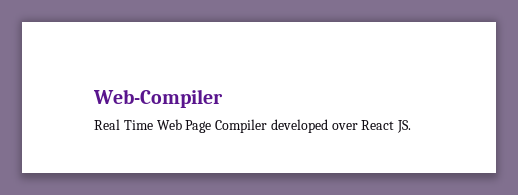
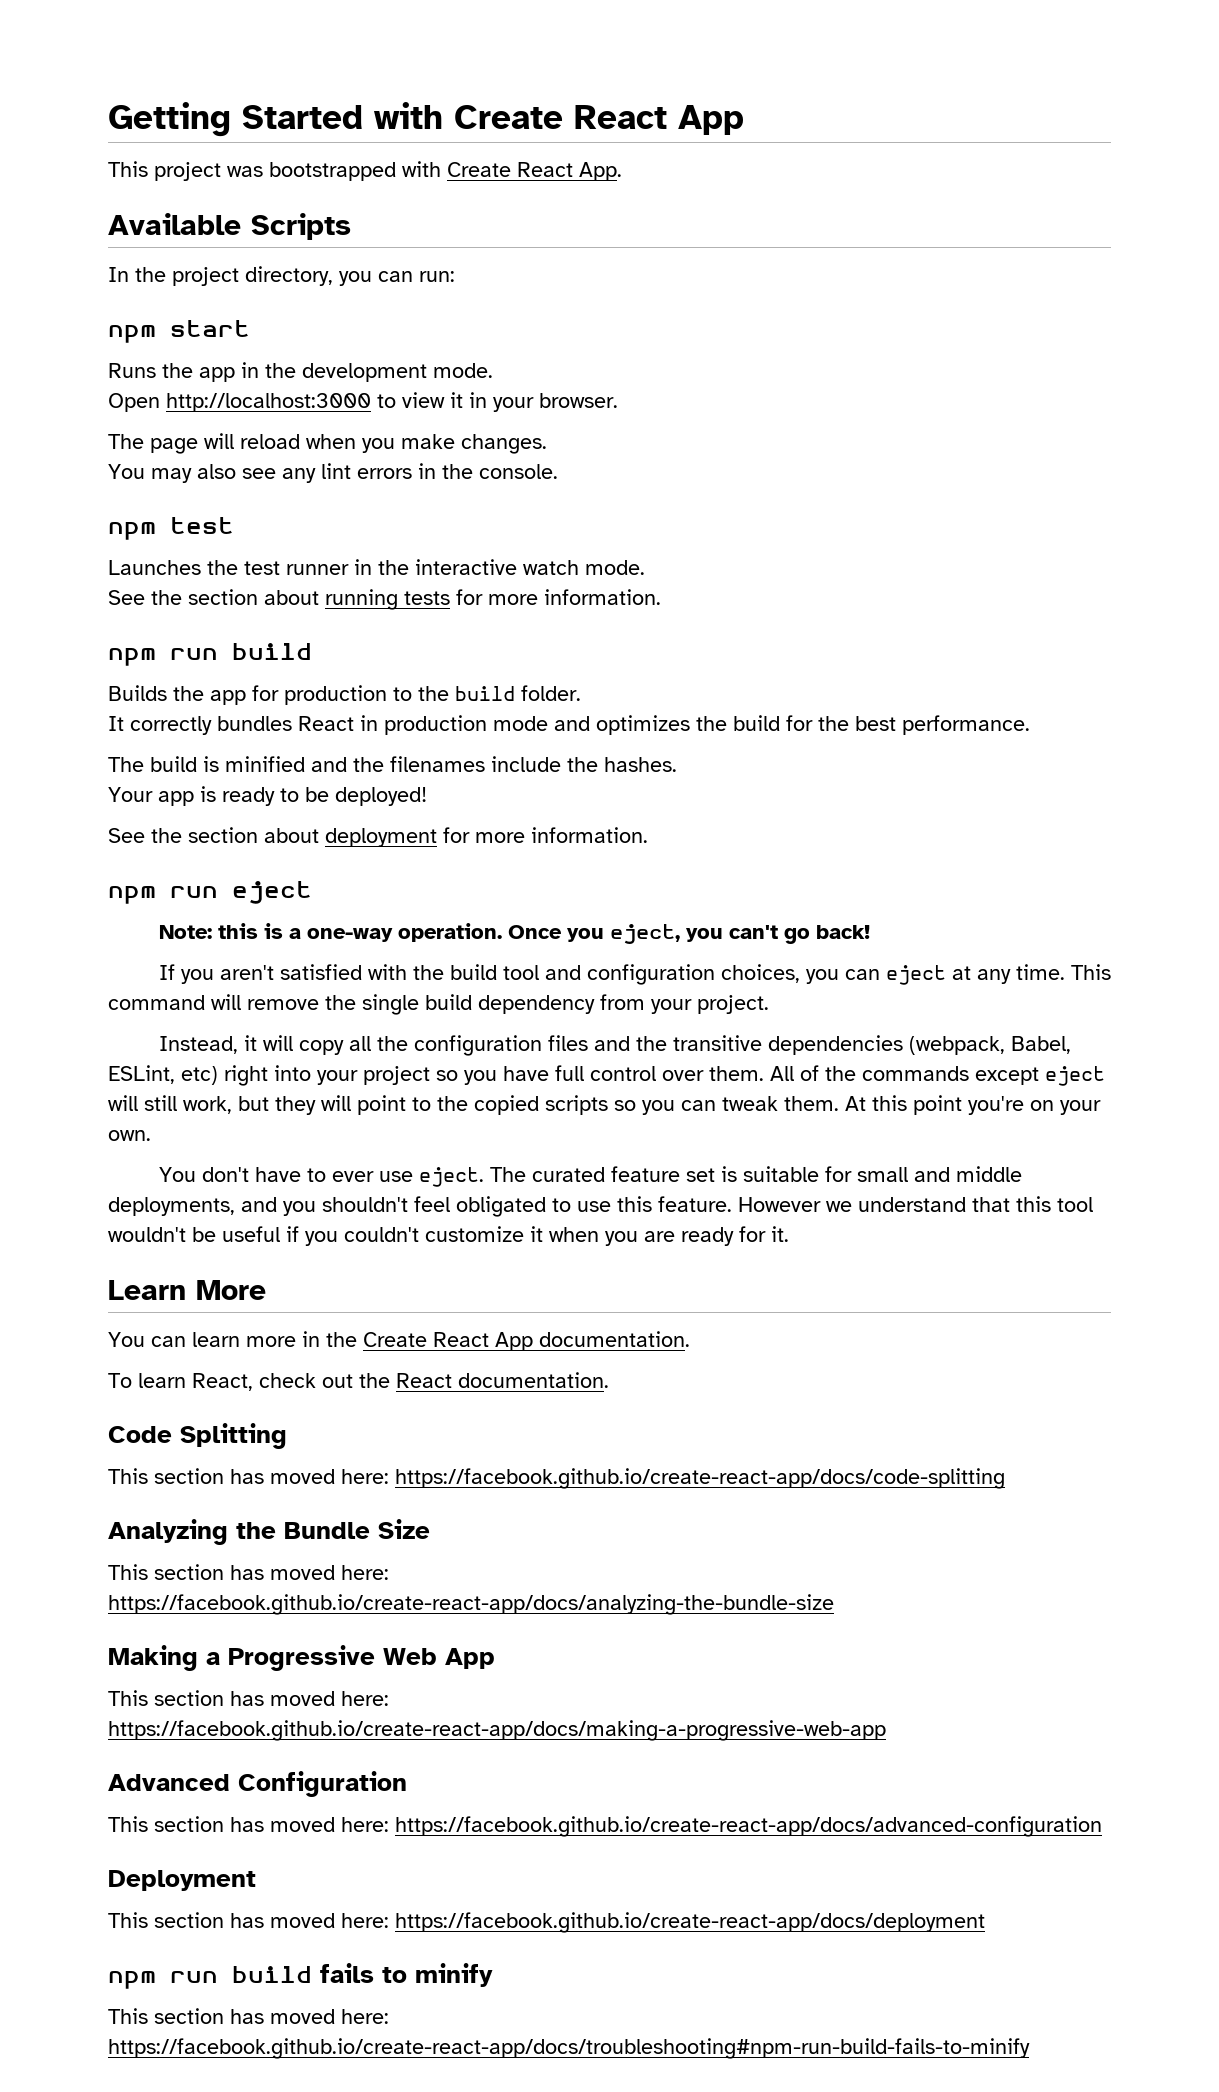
[93,89,223,108] [94,119,412,133] Web-Compiler // Real Time Web Page Compiler developed over React JS. -> [108,102,744,137] [108,161,622,181] [108,213,351,240] [108,266,455,286] [108,320,250,343] [108,362,493,382] [108,392,618,412] [108,433,547,454] [108,463,558,483] [108,517,234,540] [108,559,645,575] [108,589,661,610] [108,643,312,666] [108,685,581,705] [108,715,1030,735] [108,756,677,772] [108,786,427,806] [108,827,648,847] [108,881,312,904] [158,923,870,944] [158,964,1111,985] [108,994,769,1015] [158,1035,1071,1056] [108,1065,1105,1086] [108,1095,1101,1115] [108,1130,151,1141] [158,1166,1022,1187] [108,1196,1093,1217] [108,1226,789,1246] [108,1280,266,1300] [108,1331,690,1351] [108,1372,609,1391] [108,1423,287,1449] [108,1468,1005,1489] [108,1519,430,1545] [108,1564,389,1580] [108,1594,834,1615] [108,1645,495,1671] [108,1690,389,1706] [108,1720,886,1741] [108,1771,407,1797] [108,1816,1102,1837] [108,1870,256,1891] [108,1912,985,1933] [108,1963,493,1989] [108,2008,389,2024] [108,2038,1030,2059] Getting Started with Create React App // This project was bootstrapped with Create React App. // Available Scripts // In the project directory, you can run: // npm start // Runs the app in the development mode. // Open http://localhost:3000 to view it in your browser. // The page will reload when you make changes. // You may also see any lint errors in the console. // npm test // Launches the test runner in the interactive watch mode. // See the section about running tests for more information. // npm run build // Builds the app for production to the build folder. // It correctly bundles React in production mode and optimizes the build for the best performance. // The build is minified and the filenames include the hashes. // Your app is ready to be deployed! // See the section about deployment for more information. // npm run eject // Note: this is a one-way operation. Once you eject, you can't go back! // If you aren't satisfied with the build tool and configuration choices, you can eject at any time. This command will remove the single build dependency from your project. // Instead, it will copy all the configuration files and the transitive dependencies (webpack, Babel, ESLint, etc) right into your project so you have full control over them. All of the commands except eject will still work, but they will point to the copied scripts so you can tweak them. At this point you're on your own. // You don't have to ever use eject. The curated feature set is suitable for small and middle deployments, and you shouldn't feel obligated to use this feature. However we understand that this tool wouldn't be useful if you couldn't customize it when you are ready for it. // Learn More // You can learn more in the Create React App documentation. // To learn React, check out the React documentation. // Code Splitting // This section has moved here: https://facebook.github.io/create-react-app/docs/code-splitting // Analyzing the Bundle Size // This section has moved here: https://facebook.github.io/create-react-app/docs/analyzing-the-bundle-size // Making a Progressive Web App // This section has moved here: https://facebook.github.io/create-react-app/docs/making-a-progressive-web-app // Advanced Configuration // This section has moved here: https://facebook.github.io/create-react-app/docs/advanced-configuration // Deployment // This section has moved here: https://facebook.github.io/create-react-app/docs/deployment // npm run build fails to minify // This section has moved here: https://facebook.github.io/create-react-app/docs/troubleshooting#npm-run-build-fails-to-minify

